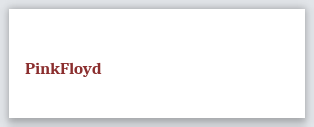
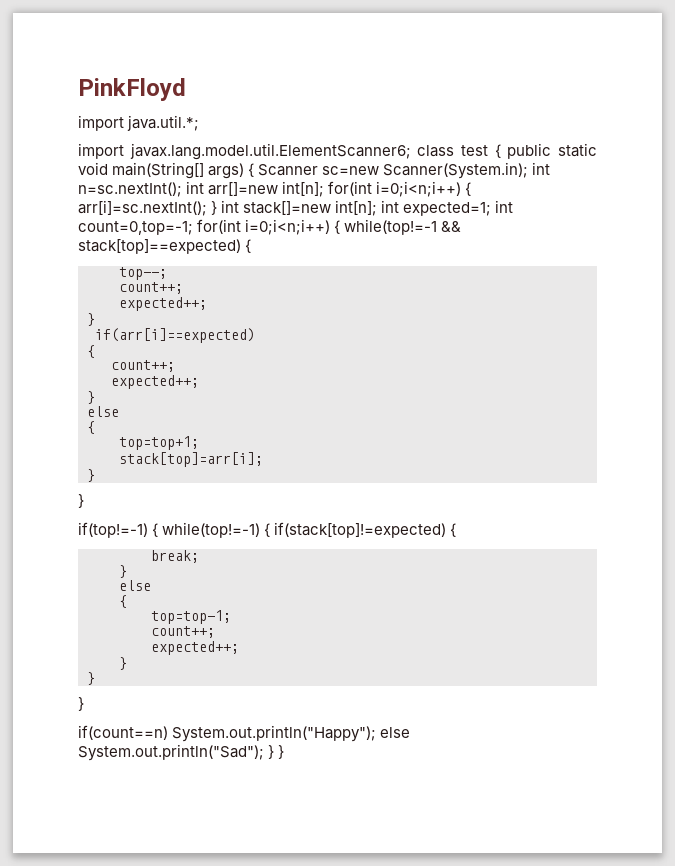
(102, 69) none -> [78,115,200,131] [78,143,598,160] [78,162,551,179] [78,181,472,197] [78,200,514,216] [78,219,462,235] [78,239,252,254] [119,267,167,280] [119,282,183,294] [119,297,207,311] [87,313,95,326] [95,328,255,343] [87,345,95,358] [111,360,175,372] [111,375,199,389] [87,391,95,404] [87,406,119,417] [87,421,95,434] [119,436,199,450] [119,452,263,467] [87,469,95,482] [78,494,84,508] [78,522,457,538] [151,550,199,563] [119,565,127,578] [119,580,151,591] [119,595,127,608] [151,610,231,624] [151,626,215,638] [151,641,239,655] [119,657,127,670] [87,672,95,685] [78,697,84,711] [78,725,411,742] [78,744,285,761] // import java.util.*; // import javax.lang.model.util.ElementScanner6; class test { public static void main(String[] args) { Scanner sc=new Scanner(System.in); int n=sc.nextInt(); int arr[]=new int[n]; for(int i=0;i<n;i++) { arr[i]=sc.nextInt(); } int stack[]=new int[n]; int expected=1; int count=0,top=-1; for(int i=0;i<n;i++) { while(top!=-1 && stack[top]==expected) { // top--; // count++; // expected++; // } // if(arr[i]==expected) // { // count++; // expected++; // } // else // { // top=top+1; // stack[top]=arr[i]; // } // } // if(top!=-1) { while(top!=-1) { if(stack[top]!=expected) { // break; // } // else // { // top=top-1; // count++; // expected++; // } // } // } // if(count==n) System.out.println("Happy"); else System.out.println("Sad"); } }

